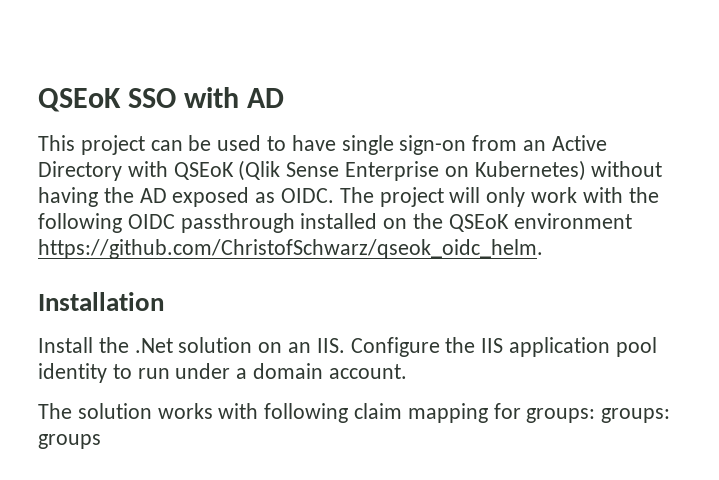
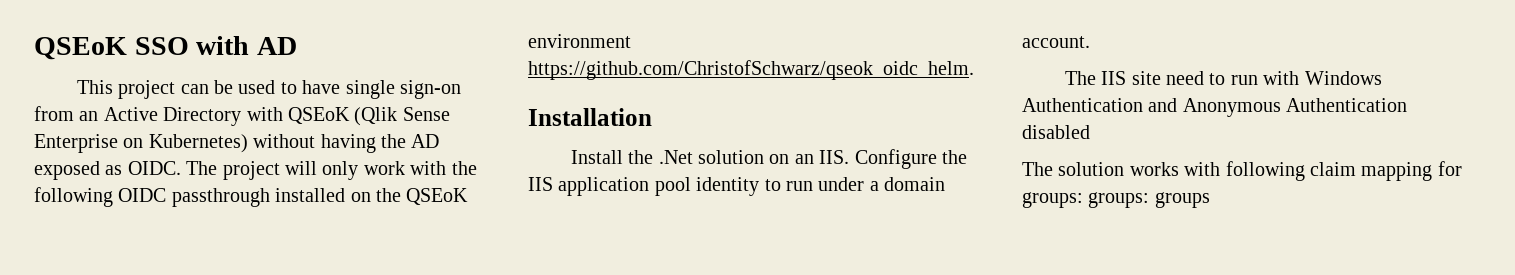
(407, 371) none -> [1064,71,1382,85] [1022,98,1408,117] [1022,125,1090,139] // The IIS site need to run with Windows Authentication and Anonymous Authentication disabled

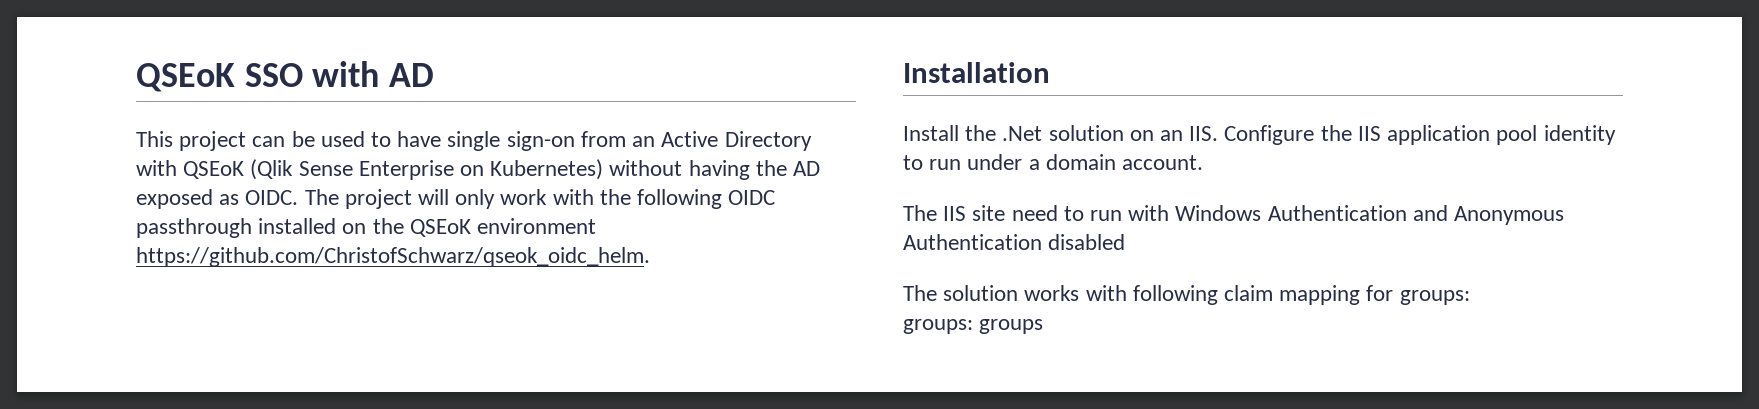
(1083, 200) none -> (1470, 297) //

